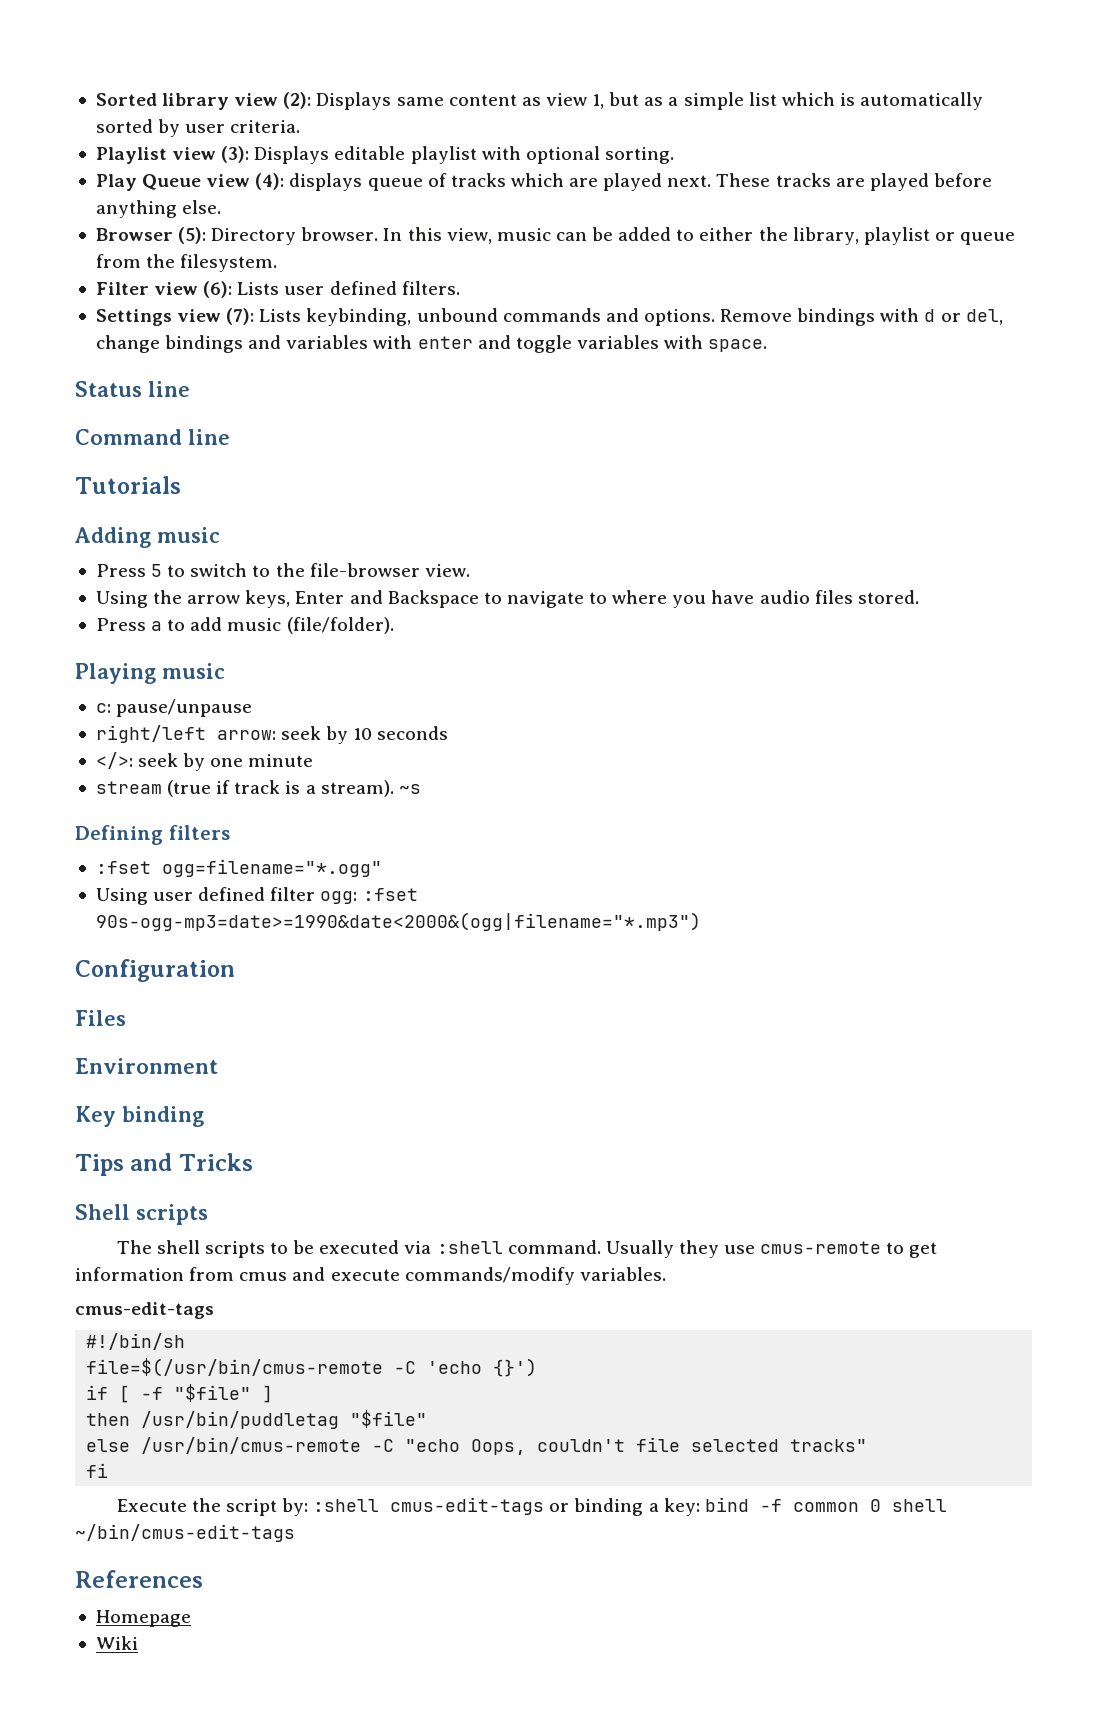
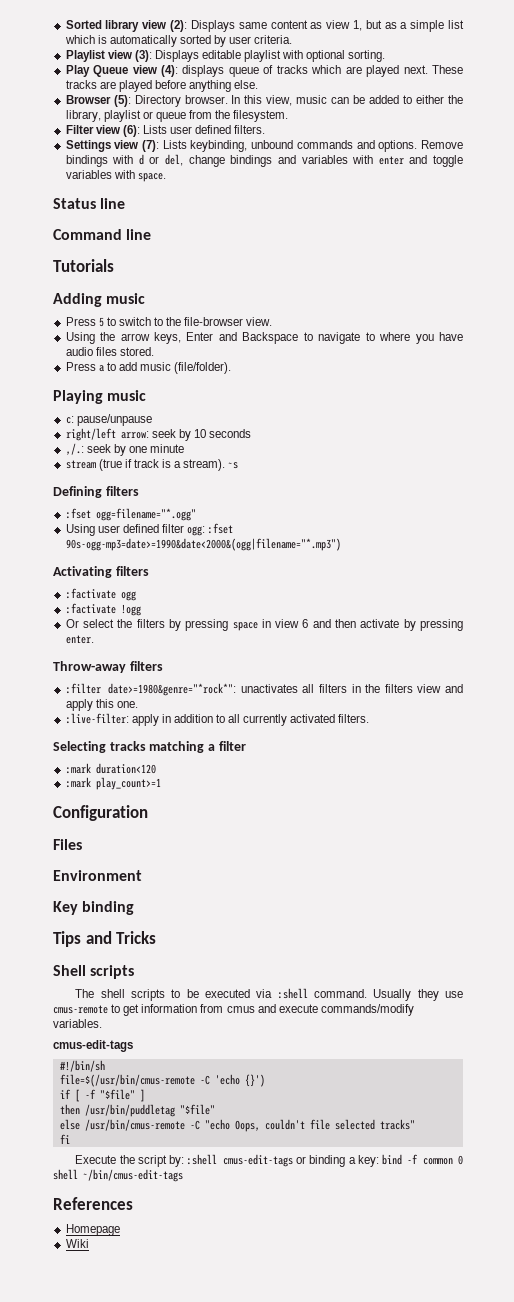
[95,752,133,769] </>: -> [65,443,84,455] ,/.:
(701, 921) none -> [53,566,149,578] [65,588,136,601] [65,603,141,616] [65,619,464,631] [65,635,94,644] [53,661,163,673] [65,683,463,696] [65,699,138,711] [65,713,370,726] [53,741,246,753] [65,763,156,774] [65,777,161,790] // Activating filters // :factivate ogg // :factivate !ogg // Or select the filters by pressing space in view 6 and then activate by pressing enter. // Throw-away filters // :filter date>=1980&genre="*rock*": unactivates all filters in the filters view and apply this one. // :live-filter: apply in addition to all currently activated filters. // Selecting tracks matching a filter // :mark duration<120 // :mark play_count>=1

